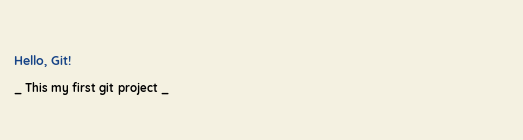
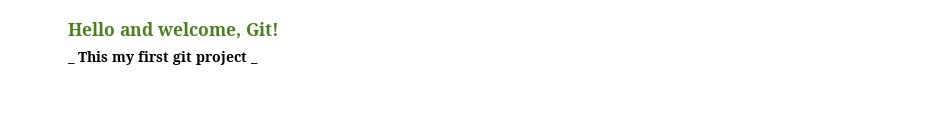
[14,55,47,67] Hello, -> [68,22,241,39] Hello and welcome,

